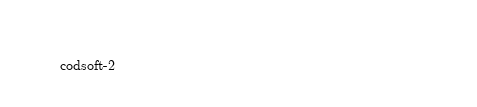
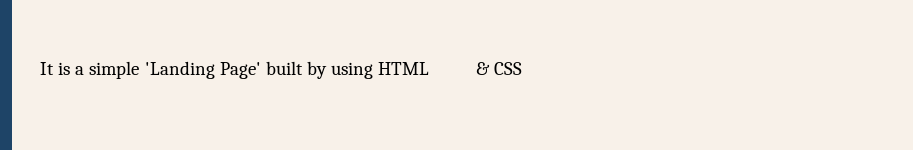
[60,60,115,70] codsoft-2 -> [40,61,523,79] It is a simple 'Landing Page' built by using HTML & CSS

